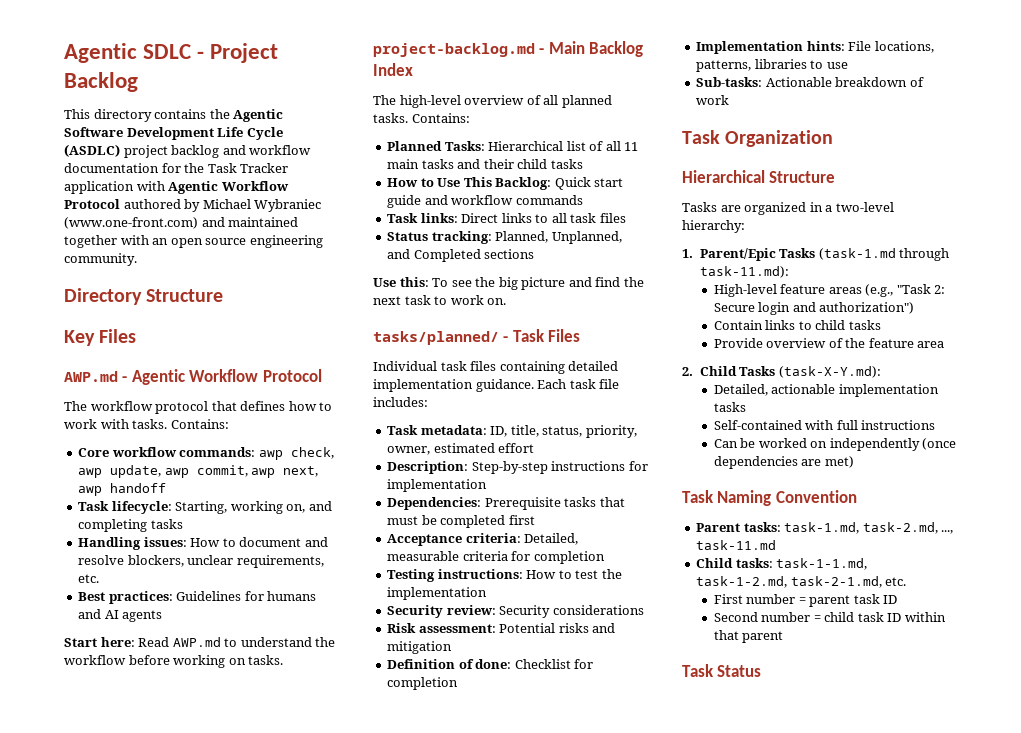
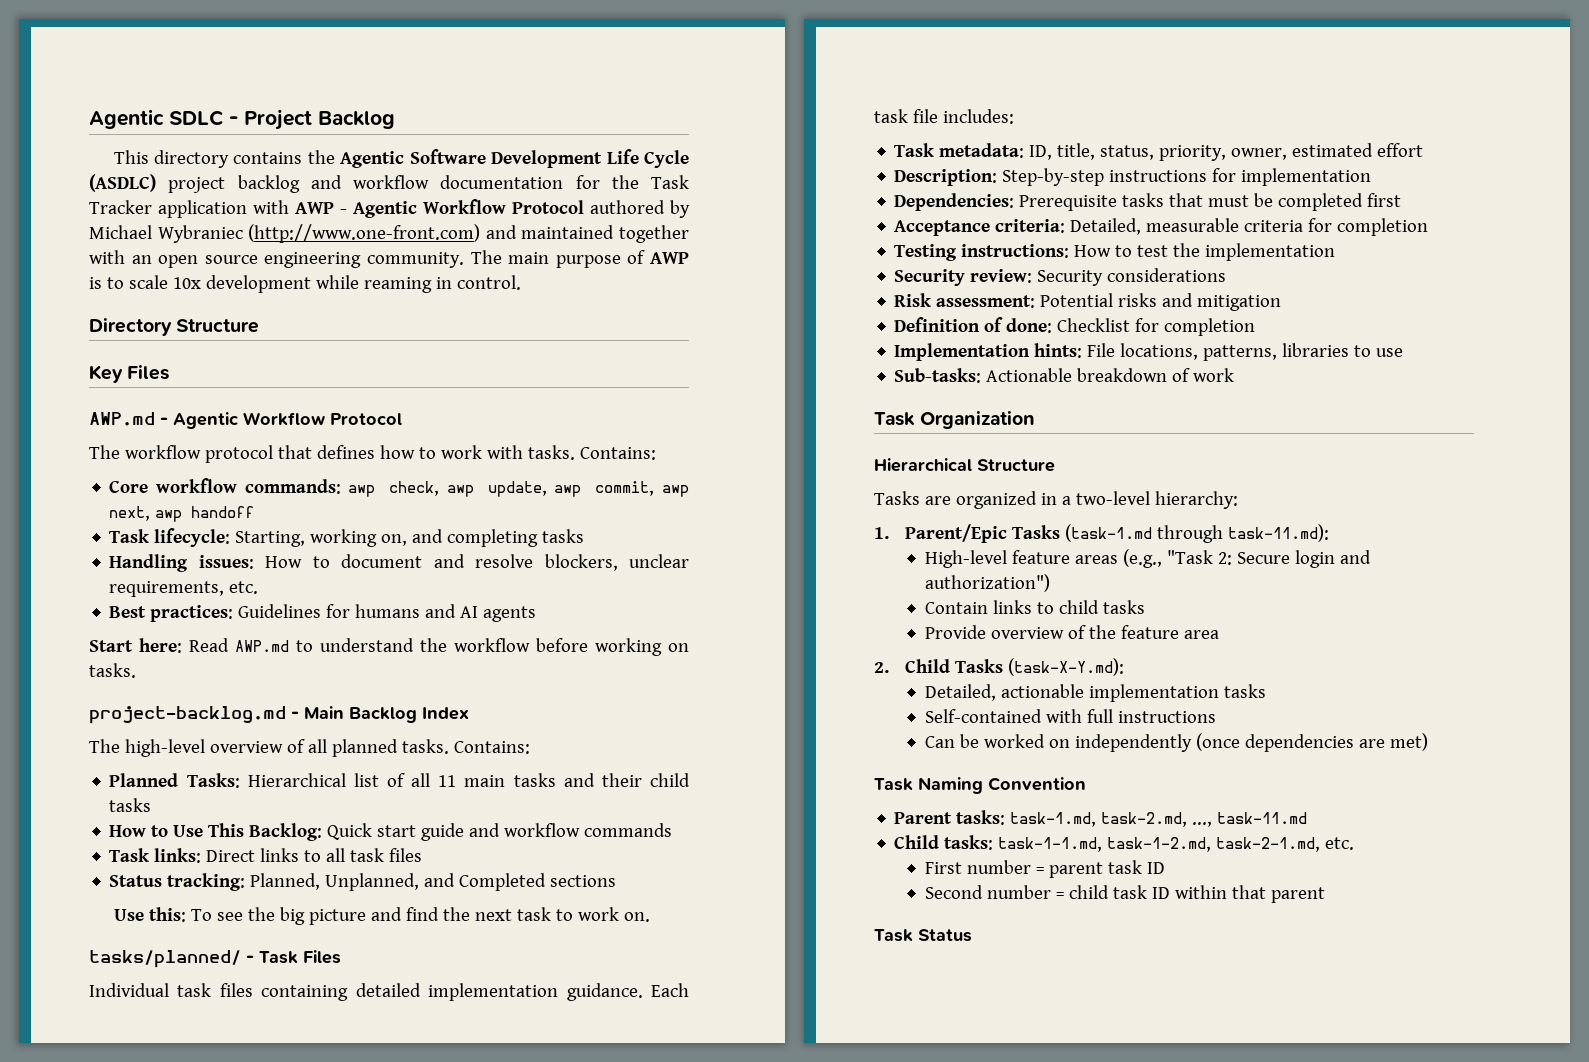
(165, 186) none -> [295,202,347,214] AWP -
[64,217,198,229] (www.one-front.com) -> [248,224,481,243] (http://www.one-front.com)
(137, 259) none -> [470,250,690,268] [89,275,521,293] The main purpose of AWP is to scale 10x development while reaming in control.

